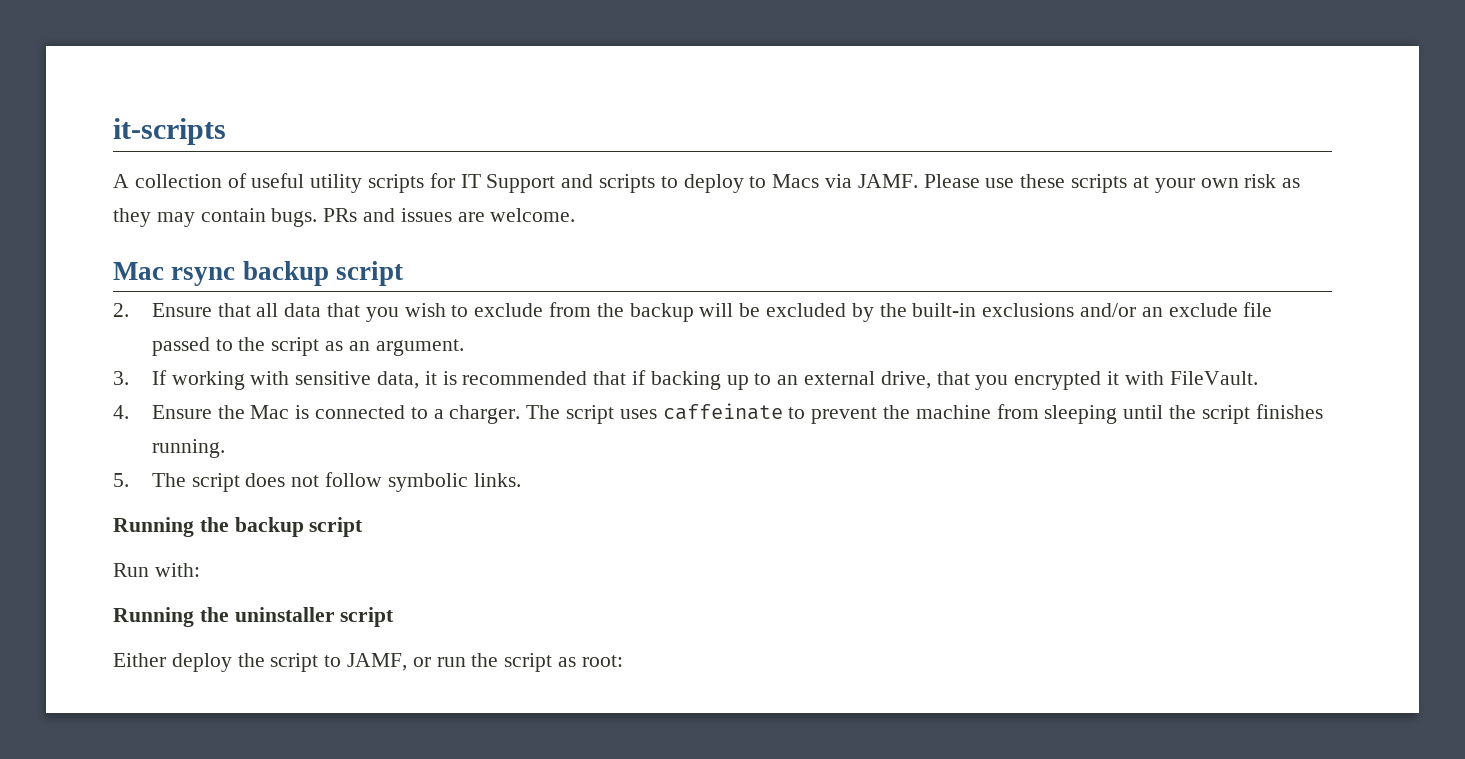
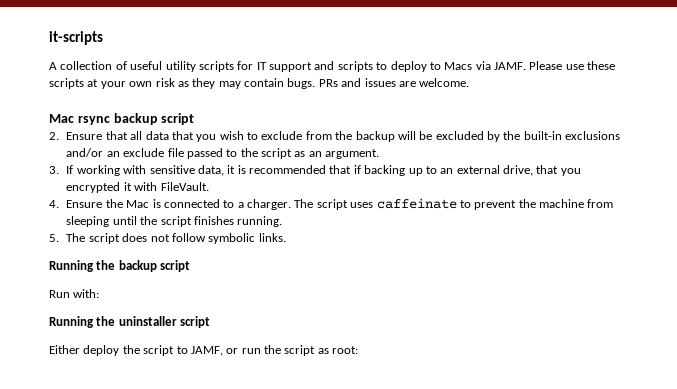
[486,174,556,193] Support -> [269,62,312,72] support

